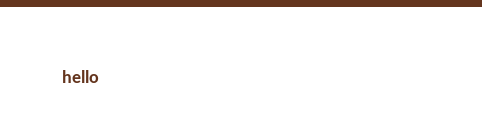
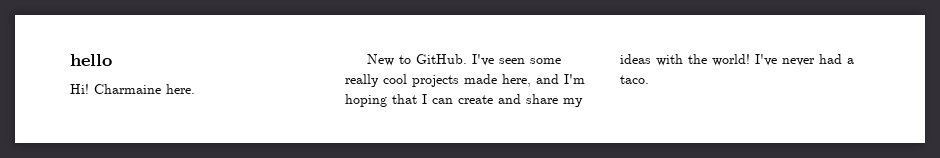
(99, 76) none -> [70,84,195,94] [366,54,561,66] [345,74,585,87] [345,94,583,107] [620,54,854,66] [620,75,649,84] // Hi! Charmaine here. // New to GitHub. I've seen some really cool projects made here, and I'm hoping that I can create and share my ideas with the world! I've never had a taco.

